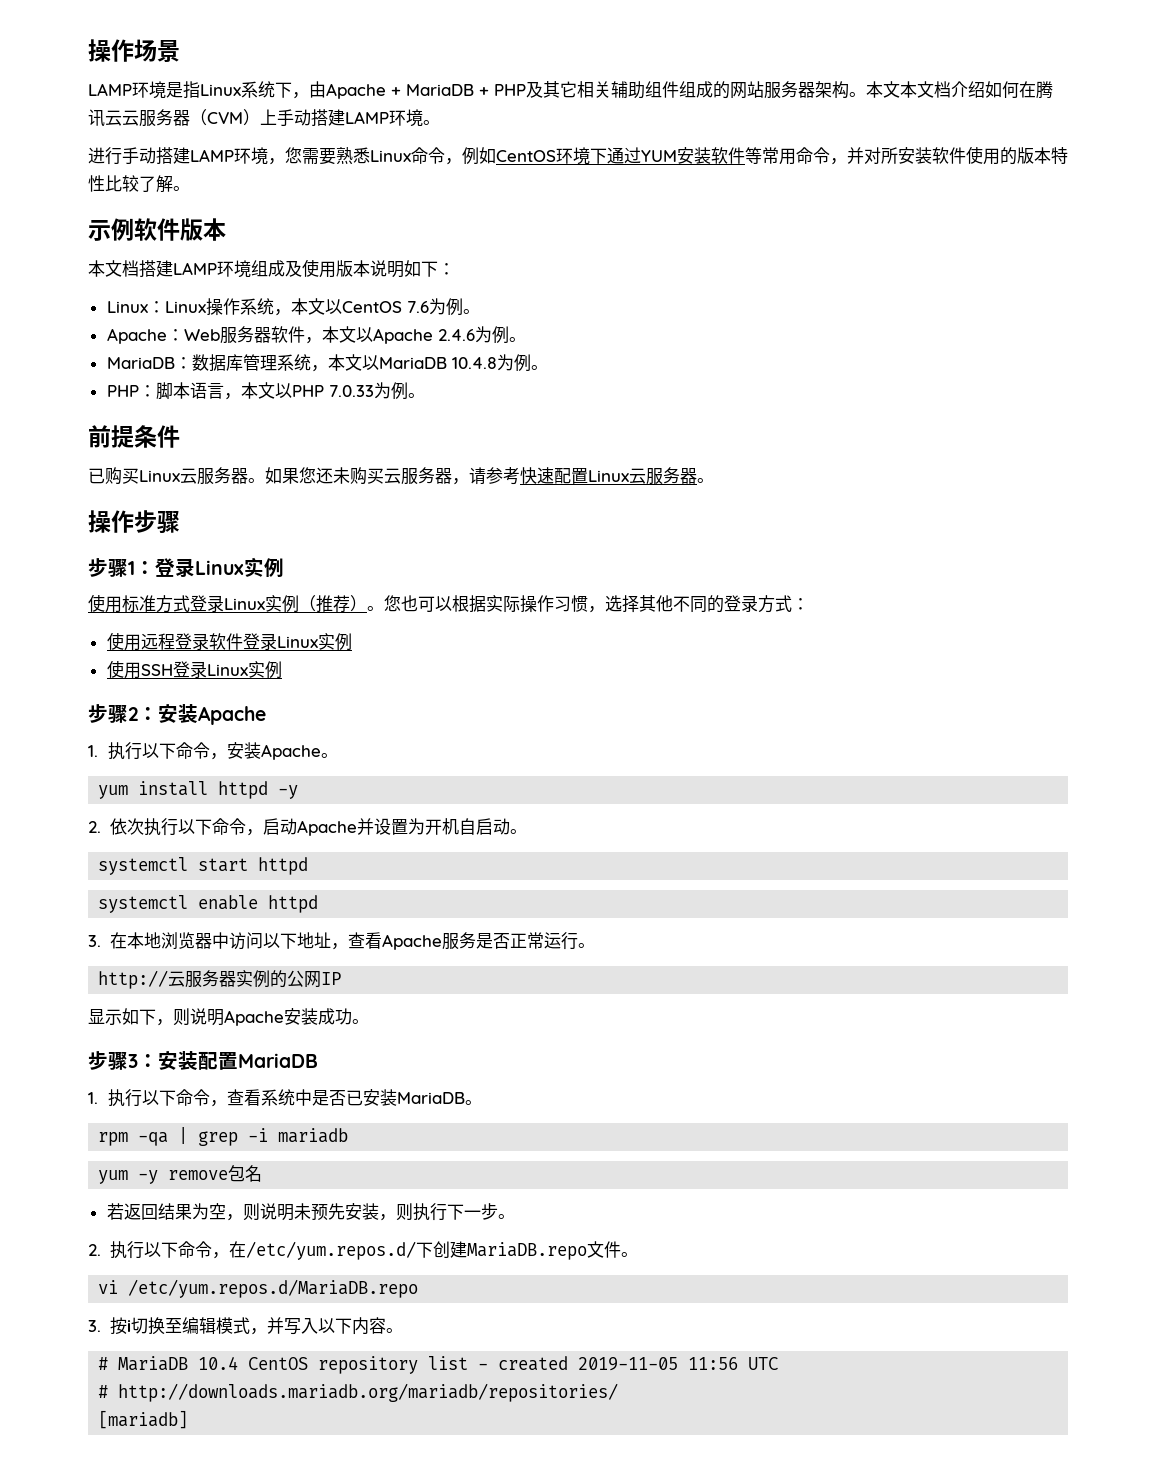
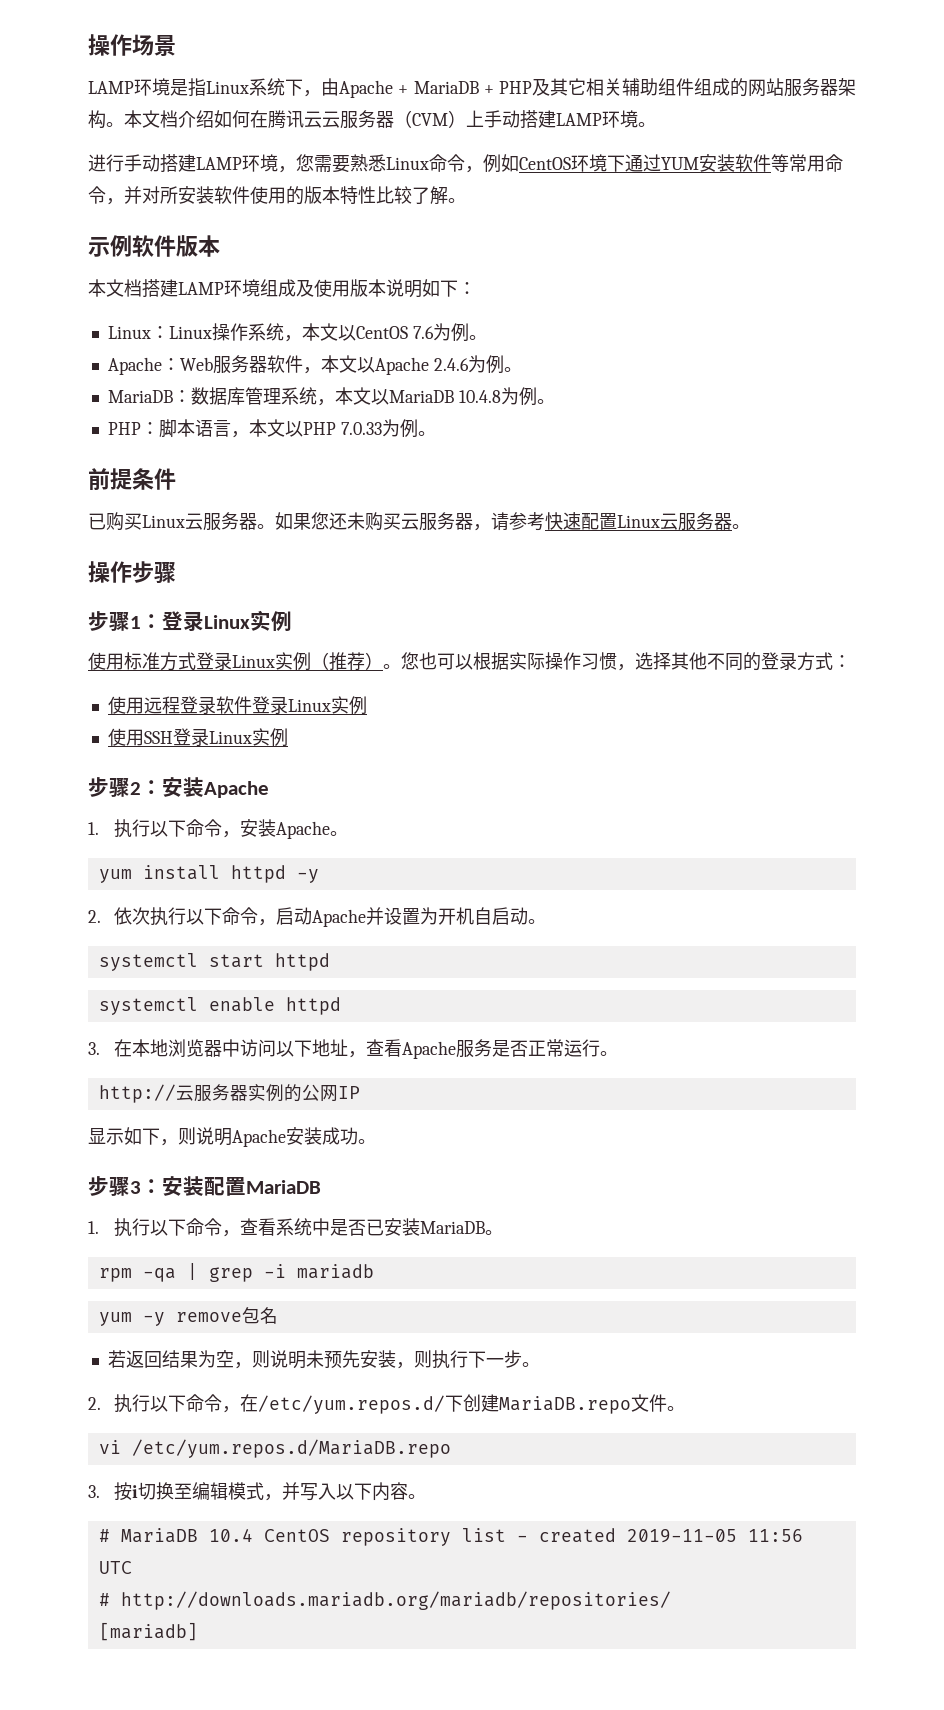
[900,81,934,98] 本文 -> (160, 119) none

